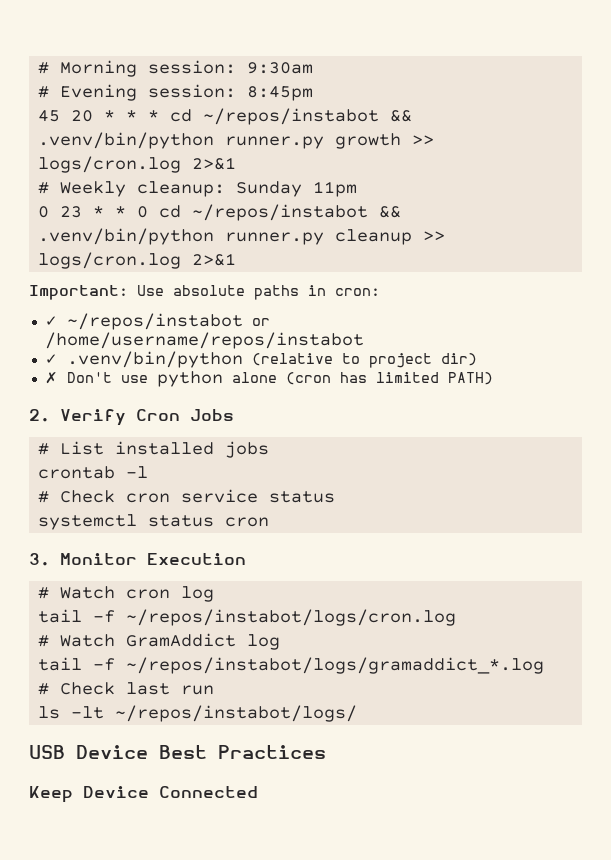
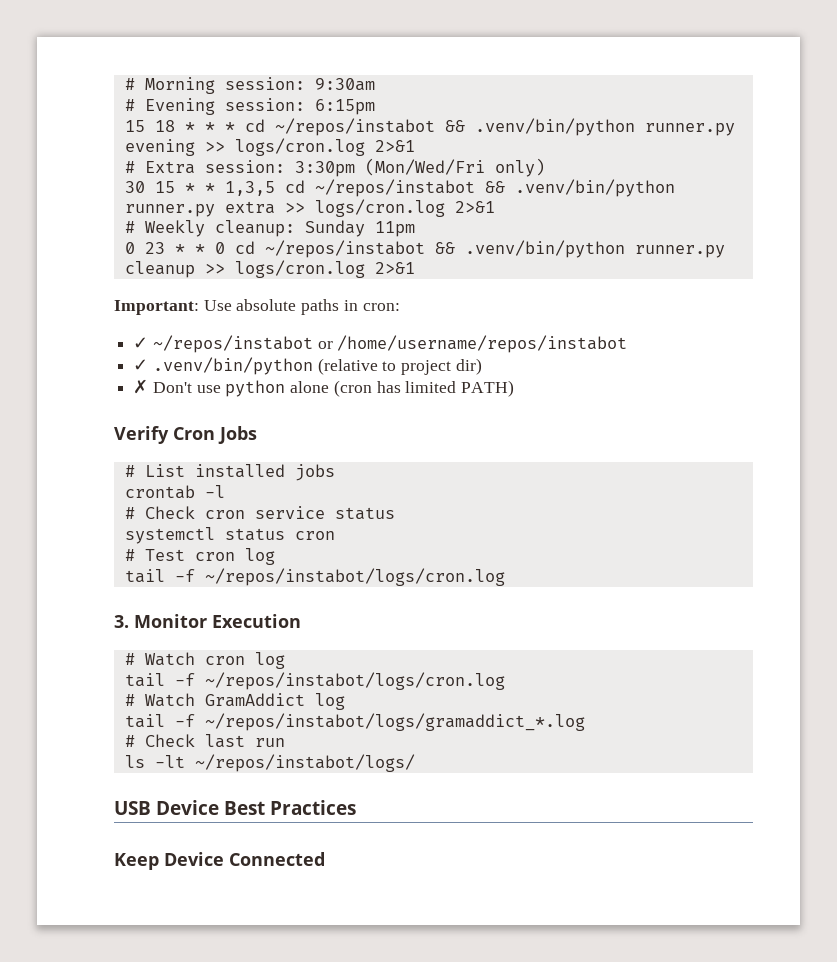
[246,86,313,101] [37,110,93,122] 8:45pm // 45 20 -> [314,99,375,115] [124,120,175,132] 6:15pm // 15 18
[334,133,401,149] growth -> [124,138,415,156] [124,158,545,177] [124,179,675,197] [124,201,275,217] evening >> logs/cron.log 2>&1 // # Extra session: 3:30pm (Mon/Wed/Fri only) // 30 15 * * 1,3,5 cd ~/repos/instabot && .venv/bin/python runner.py extra
[29,409,50,422] 2. -> (515, 388) none
(269, 522) none -> [124,548,275,565] [124,568,505,586] // # Test cron log // tail -f ~/repos/instabot/logs/cron.log

